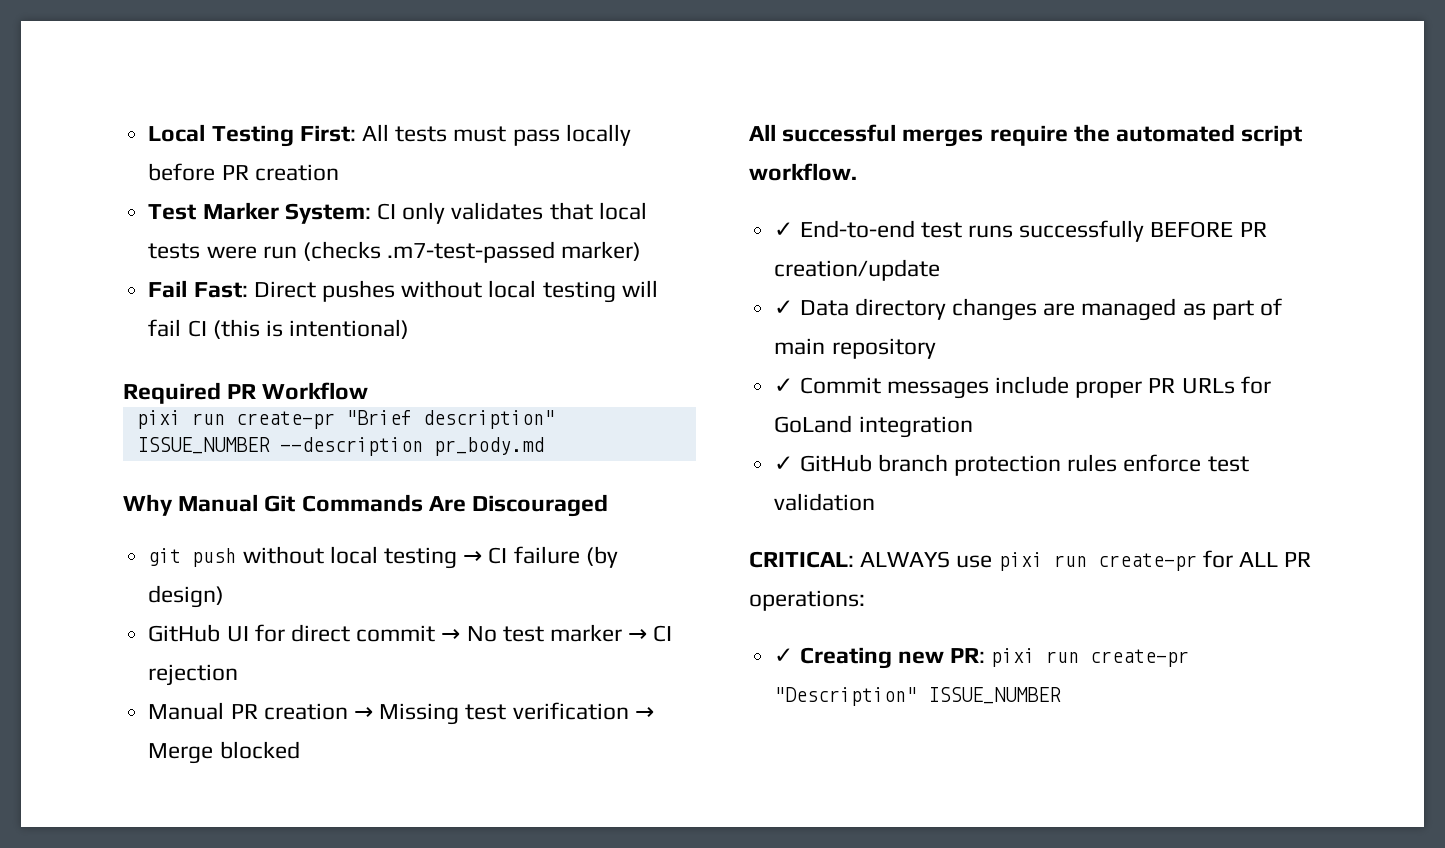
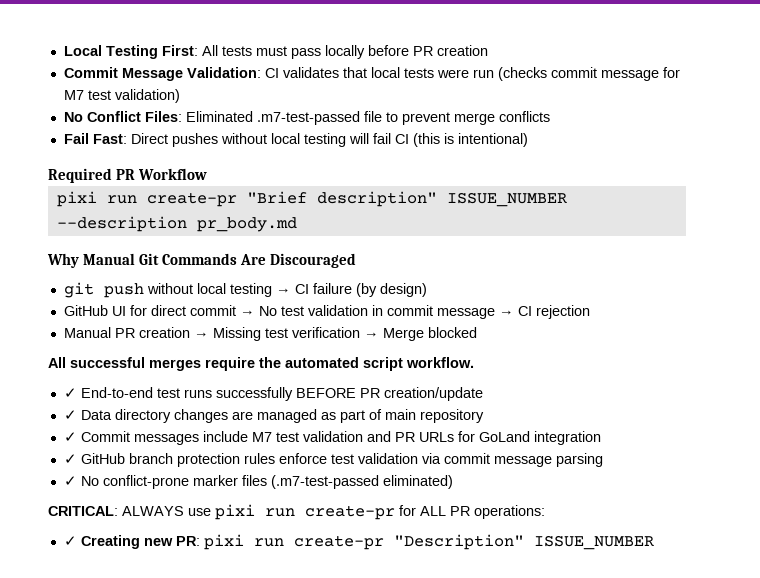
[148,202,446,224] Test Marker System: CI only -> [63,67,279,81] Commit Message Validation: CI
[387,241,642,263] .m7-test-passed marker) -> [550,67,680,81] [63,89,180,103] [63,111,550,125] commit message for M7 test validation) // No Conflict Files: Eliminated .m7-test-passed file to prevent merge conflicts
[549,624,622,642] marker -> [307,305,495,319] validation in commit message
[1075,381,1143,398] proper -> [251,431,391,442] M7 test validation and
(876, 502) none -> [421,453,603,467] [63,475,453,489] via commit message parsing // ✓ No conflict-prone marker files (.m7-test-passed eliminated)

